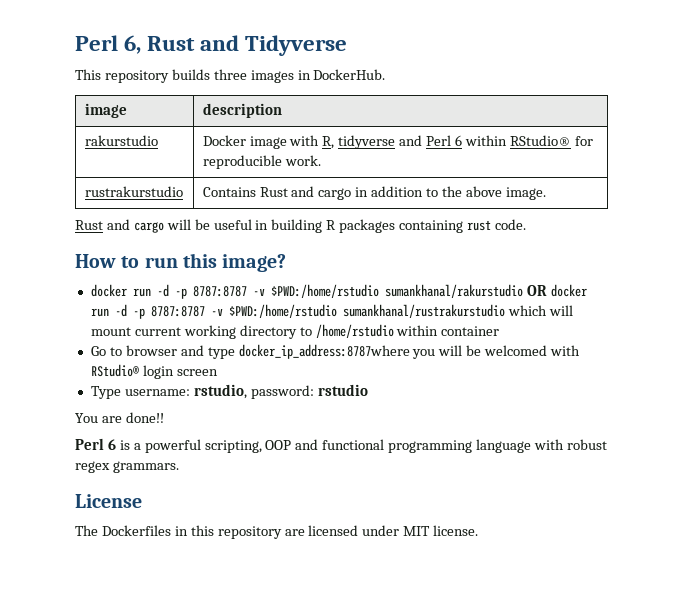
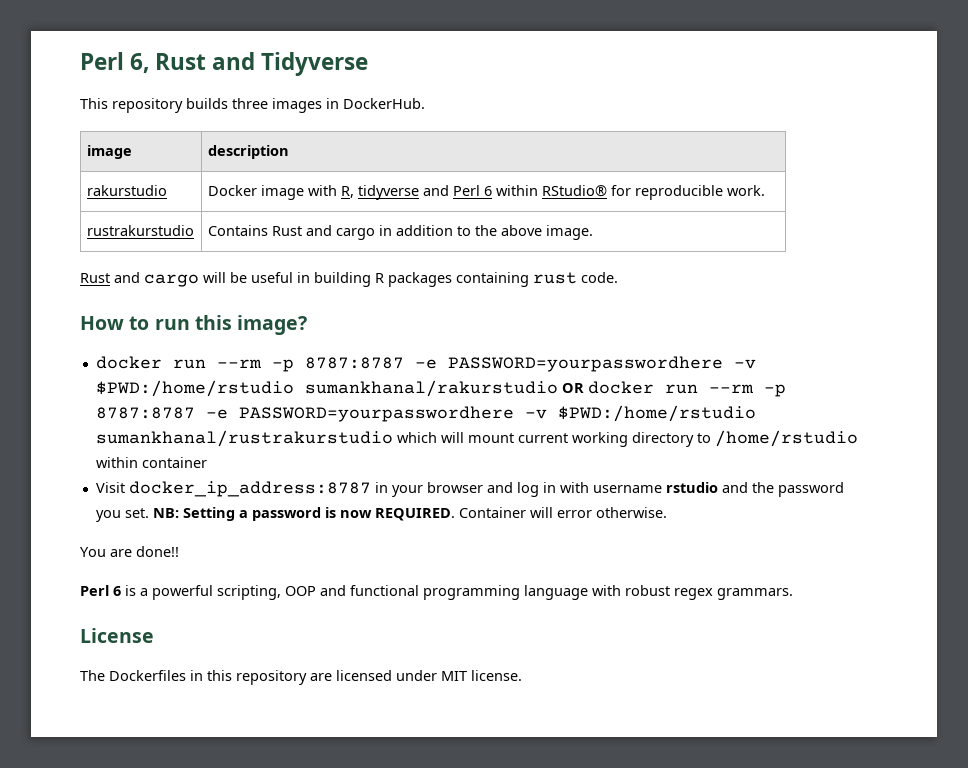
[156,284,247,299] -d -p 8787:8787 -> [216,356,723,372] --rm -p 8787:8787 -e PASSWORD=yourpasswordhere
[114,304,205,319] -d -p 8787:8787 -> [708,384,786,397] [95,406,514,422] --rm -p 8787:8787 -e PASSWORD=yourpasswordhere
[90,344,581,359] [90,364,218,379] [90,384,368,399] Go to browser and type docker_ip_address:8787where you will be welcomed with RStudio® login screen // Type username: rstudio, password: rstudio -> [95,481,844,497] [95,507,667,522] Visit docker_ip_address:8787 in your browser and log in with username rstudio and the password you set. NB: Setting a password is now REQUIRED. Container will error otherwise.

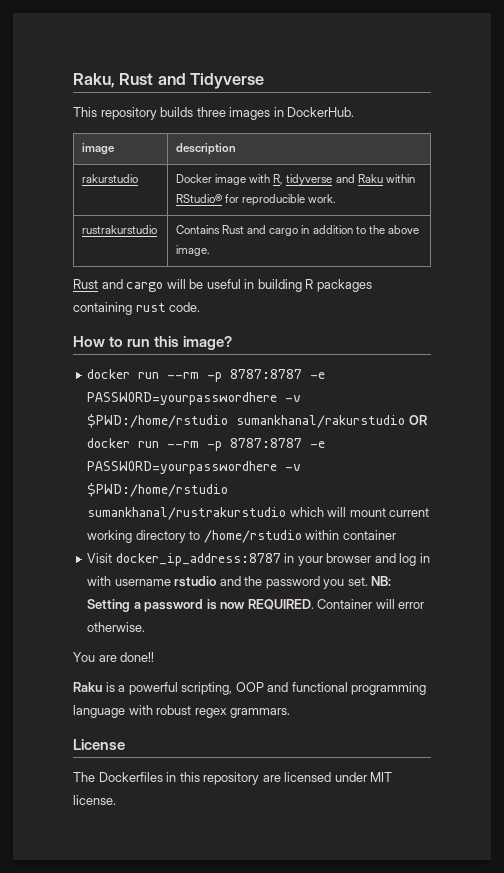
[80,52,150,73] Perl 6, -> [73,73,115,88] Raku,
[452,185,492,196] Perl 6 -> [357,174,383,183] Raku
[80,585,121,596] Perl 6 -> [73,682,102,692] Raku

